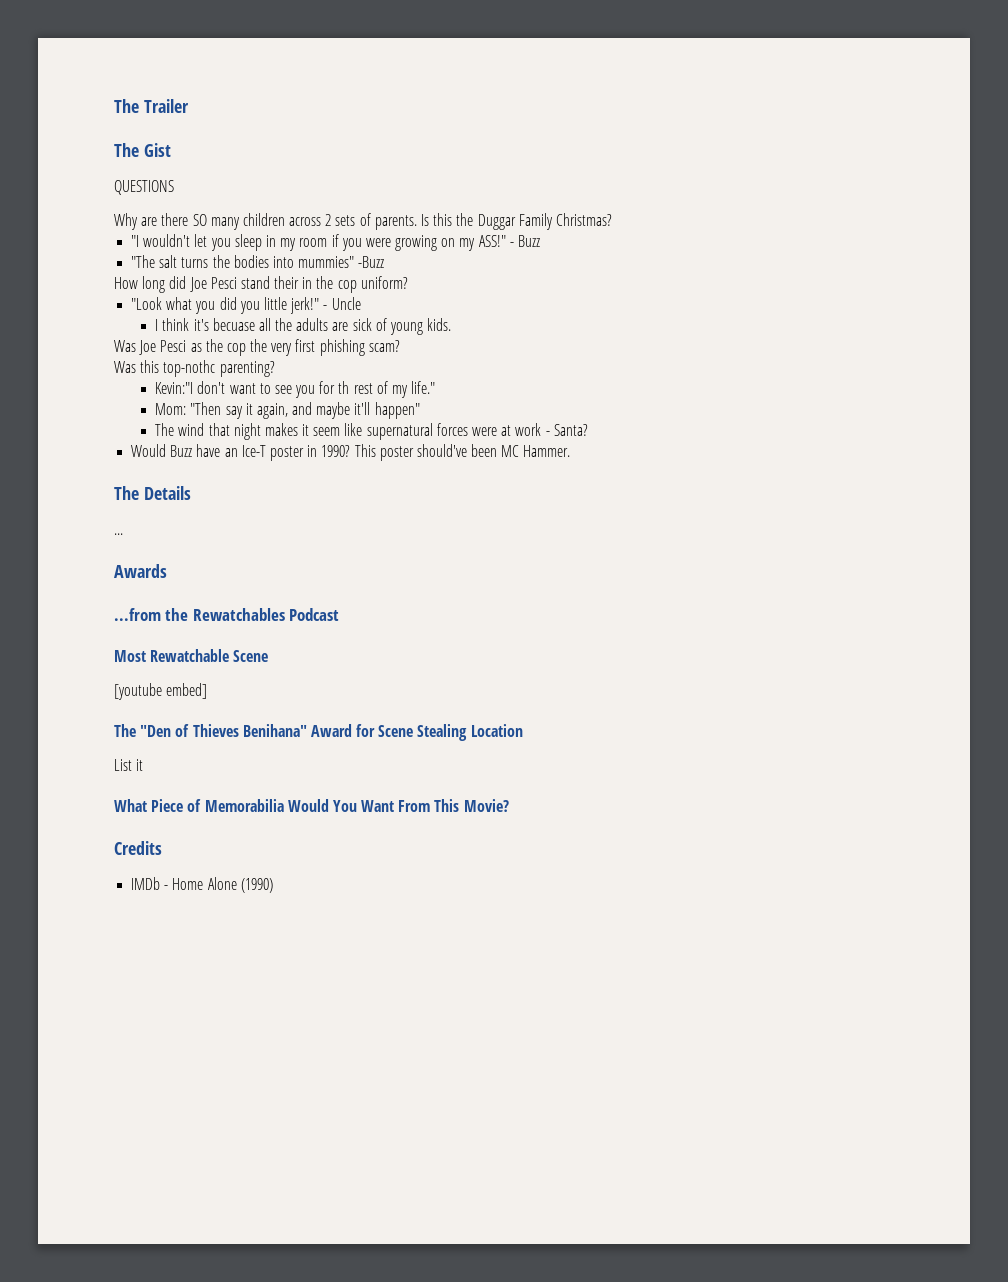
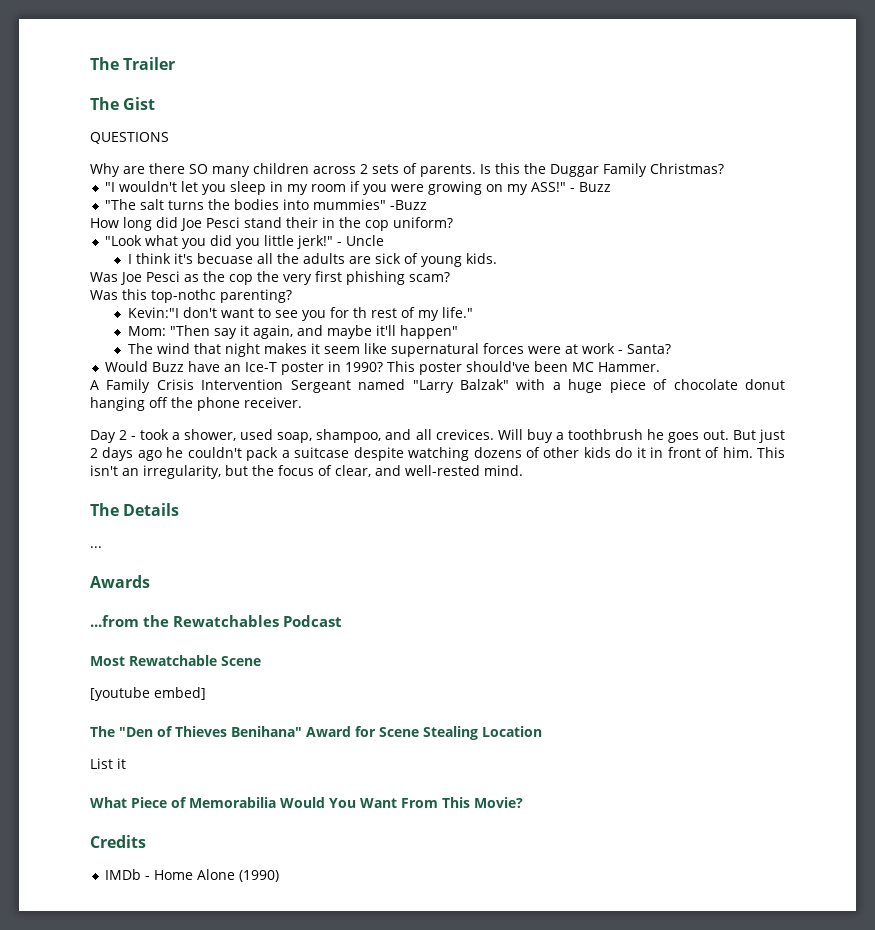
(571, 451) none -> [90,379,786,393] [90,397,302,411] [90,429,785,443] [90,447,786,461] [90,465,523,479] // A Family Crisis Intervention Sergeant named "Larry Balzak" with a huge piece of chocolate donut hanging off the phone receiver. // Day 2 - took a shower, used soap, shampoo, and all crevices. Will buy a toothbrush he goes out. But just 2 days ago he couldn't pack a suitcase despite watching dozens of other kids do it in front of him. This isn't an irregularity, but the focus of clear, and well-rested mind.

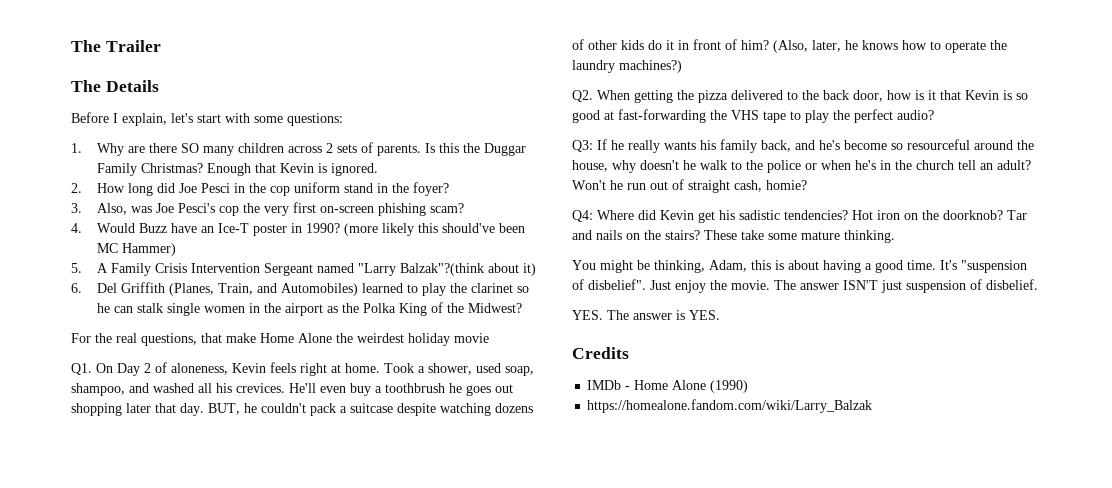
[123,97,156,110] [90,132,169,144] Gist // QUESTIONS // -> [105,80,159,92] [71,112,343,126] [71,143,82,153] Details // Before I explain, let's start with some questions: // 1.
[105,181,612,195] [105,199,428,210] // "I wouldn't let you sleep in my room if you were growing on my ASS!" - Buzz // "The salt turns the bodies into mummies" -Buzz // -> [206,163,378,176] [71,183,82,193] Enough that Kevin is ignored. // 2.
[244,217,318,228] stand their -> (230, 188) none
[393,217,453,228] [105,235,385,249] [127,253,497,267] [90,271,225,285] uniform? // "Look what you did you little jerk!" - Uncle // I think it's becuase all the adults are sick of young kids. // Was Joe Pesci as the -> [293,182,449,196] [71,203,215,215] uniform stand in the foyer? // 3. Also, was Joe Pesci's
(342, 276) none -> [319,206,374,213] on-screen
[90,289,292,303] [127,307,473,321] [127,325,458,339] [127,343,671,357] Was this top-nothc parenting? // Kevin:"I don't want to see you for th rest of my life." // Mom: "Then say it again, and maybe it'll happen" // The wind that night makes it seem like supernatural forces were at work - Santa? // -> [71,223,82,233] 4.
[387,361,463,375] This poster -> [343,223,438,236] (more likely this
[598,362,661,372] Hammer. // -> [121,243,176,256] [71,263,82,273] Hammer) // 5.
[460,379,786,393] [90,397,302,411] [90,429,170,443] Balzak" with a huge piece of chocolate donut hanging off the phone receiver. // Day 2 - took -> [399,263,536,276] [71,282,529,296] [96,302,522,316] [71,333,489,346] [71,362,414,376] Balzak"?(think about it) // 6. Del Griffith (Planes, Train, and Automobiles) learned to play the clarinet so he can stalk single women in the airport as the Polka King of the Midwest? // For the real questions, that make Home Alone the weirdest holiday movie // Q1. On Day 2 of aloneness, Kevin feels right at home. Took
[415,429,523,440] all crevices. Will -> [153,383,346,393] washed all his crevices. He'll even
[702,429,785,443] [90,447,162,461] out. But just 2 days ago -> [495,384,513,393] [71,403,240,416] out shopping later that day. BUT,
[722,447,786,458] [90,465,523,479] [90,503,180,516] [90,546,102,548] [90,575,150,588] [90,615,342,627] [90,655,261,666] [90,687,206,701] [90,726,542,740] [90,758,126,769] [90,797,523,808] him. This isn't an irregularity, but the focus of clear, and well-rested mind. // The Details // ... // Awards // ...from the Rewatchables Podcast // Most Rewatchable Scene // [youtube embed] // The "Den of Thieves Benihana" Award for Scene Stealing Location // List it // What Piece of Memorabilia Would You Want From This Movie? -> [741,40,1007,53] [572,60,682,73] [572,90,1028,103] [572,109,934,123] [572,139,1034,153] [572,160,1031,173] [572,179,807,193] [572,210,1027,223] [572,230,895,243] [572,260,1027,273] [572,279,1038,293] [572,310,720,320] him? (Also, later, he knows how to operate the laundry machines?) // Q2. When getting the pizza delivered to the back door, how is it that Kevin is so good at fast-forwarding the VHS tape to play the perfect audio? // Q3: If he really wants his family back, and he's become so resourceful around the house, why doesn't he walk to the police or when he's in the church tell an adult? Won't he run out of straight cash, homie? // Q4: Where did Kevin get his sadistic tendencies? Hot iron on the doorknob? Tar and nails on the stairs? These take some mature thinking. // You might be thinking, Adam, this is about having a good time. It's "suspension of disbelief". Just enjoy the movie. The answer ISN'T just suspension of disbelief. // YES. The answer is YES.
(280, 876) none -> [587,399,873,413] // https://homealone.fandom.com/wiki/Larry_Balzak

